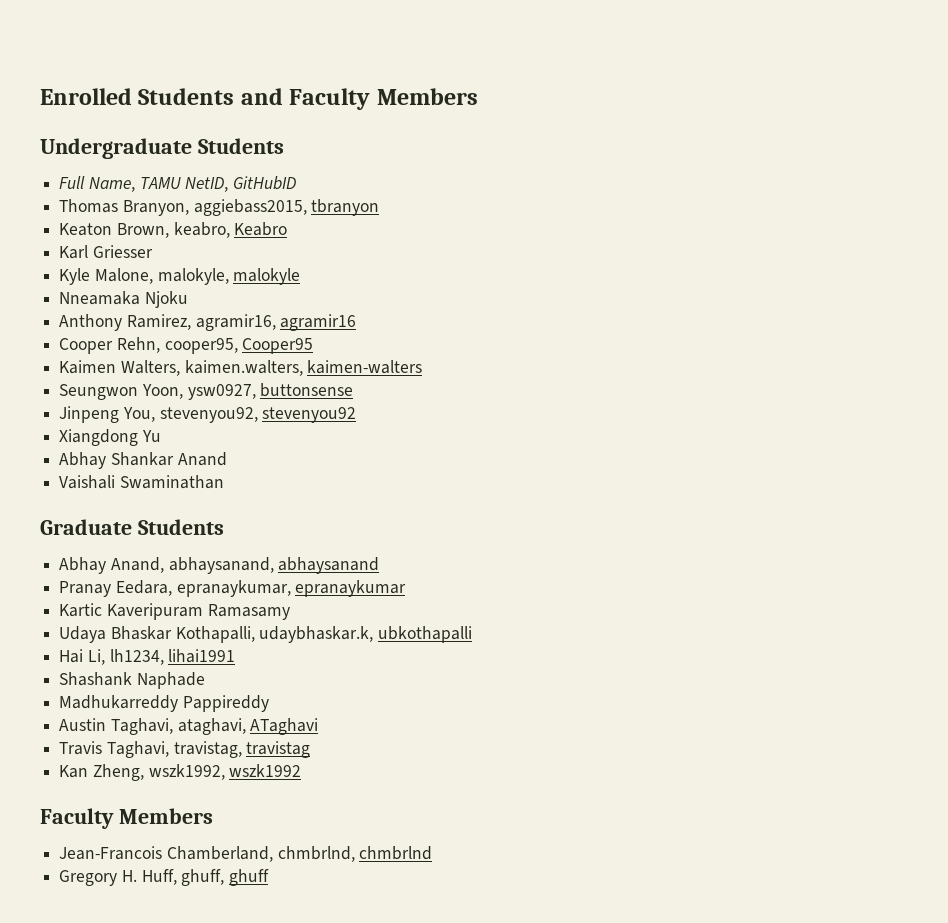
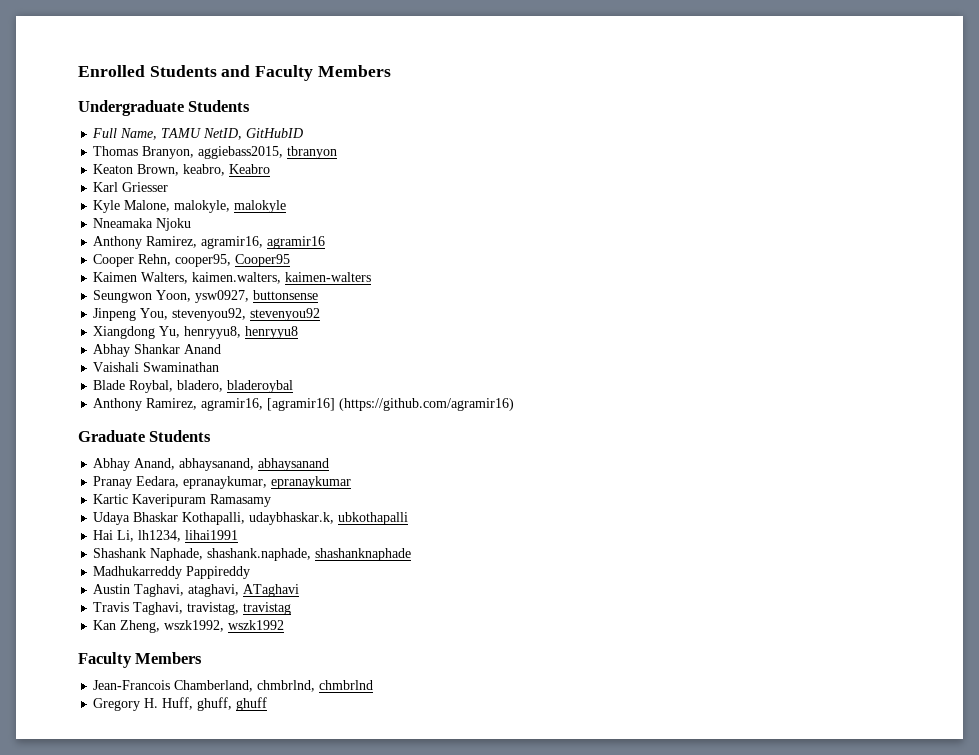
[141,430,161,442] Yu -> [159,326,299,339] Yu, henryyu8, henryyu8
(224, 482) none -> [93,380,294,393] [93,398,515,411] // Blade Roybal, bladero, bladeroybal // Anthony Ramirez, agramir16, [agramir16] (https://github.com/agramir16)
[136,672,205,689] Naphade -> [150,548,412,561] Naphade, shashank.naphade, shashanknaphade

